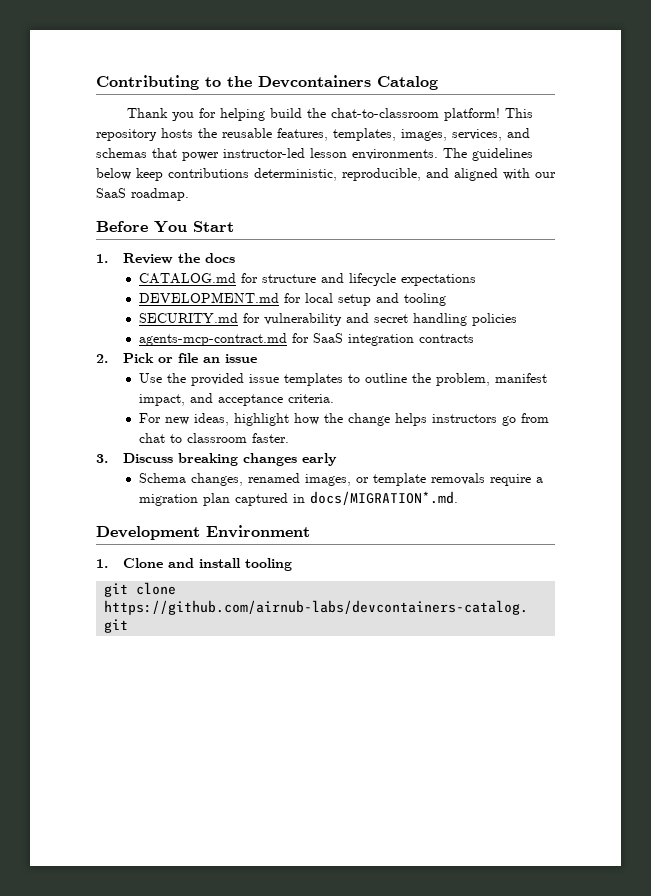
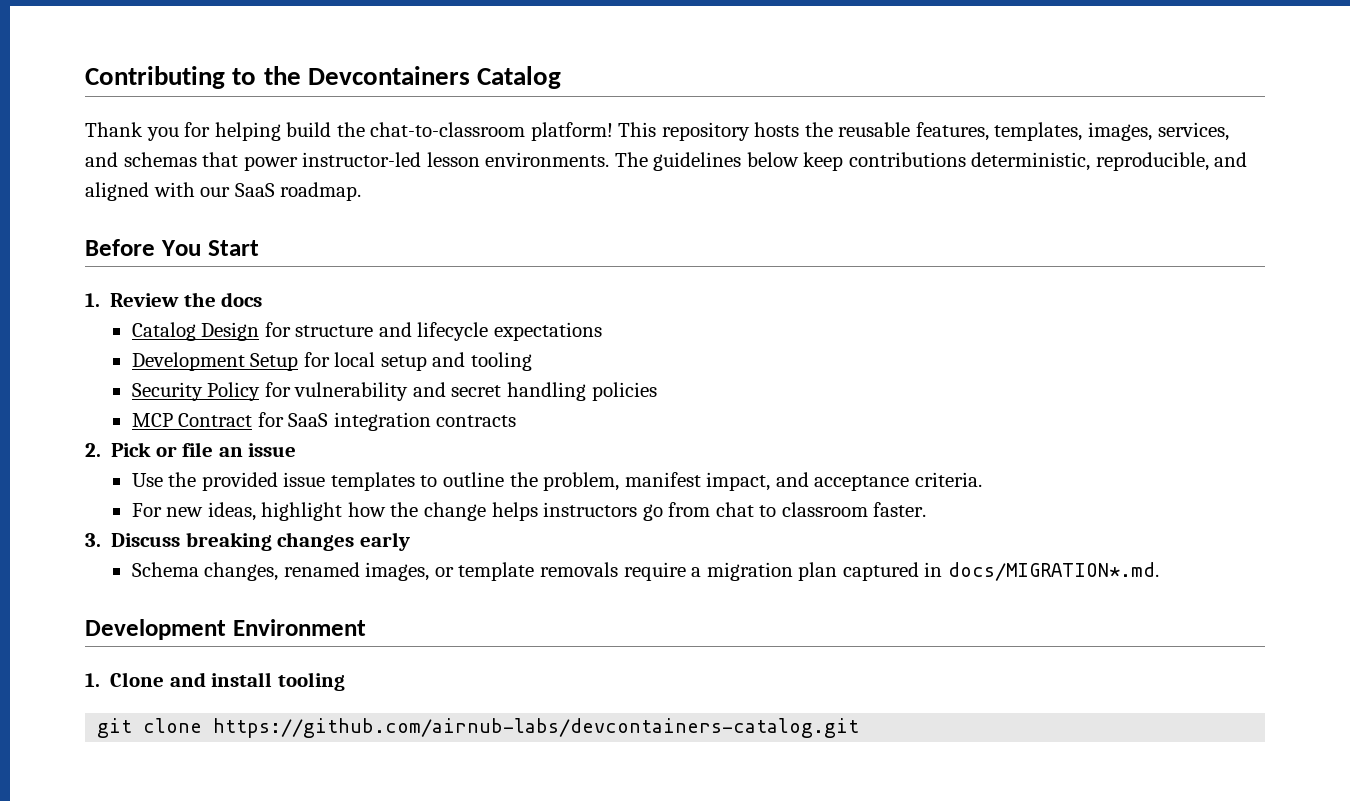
[138,273,236,284] CATALOG.md -> [131,322,260,341] Catalog Design
[138,292,279,303] DEVELOPMENT.md -> [131,352,299,371] Development Setup
[138,313,238,323] SECURITY.md -> [131,382,261,401] Security Policy
[138,333,287,346] agents-mcp-contract.md -> [131,413,253,427] MCP Contract

